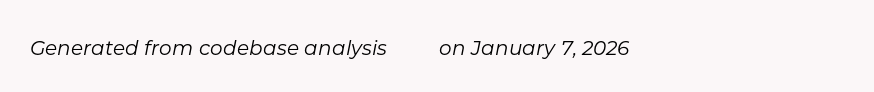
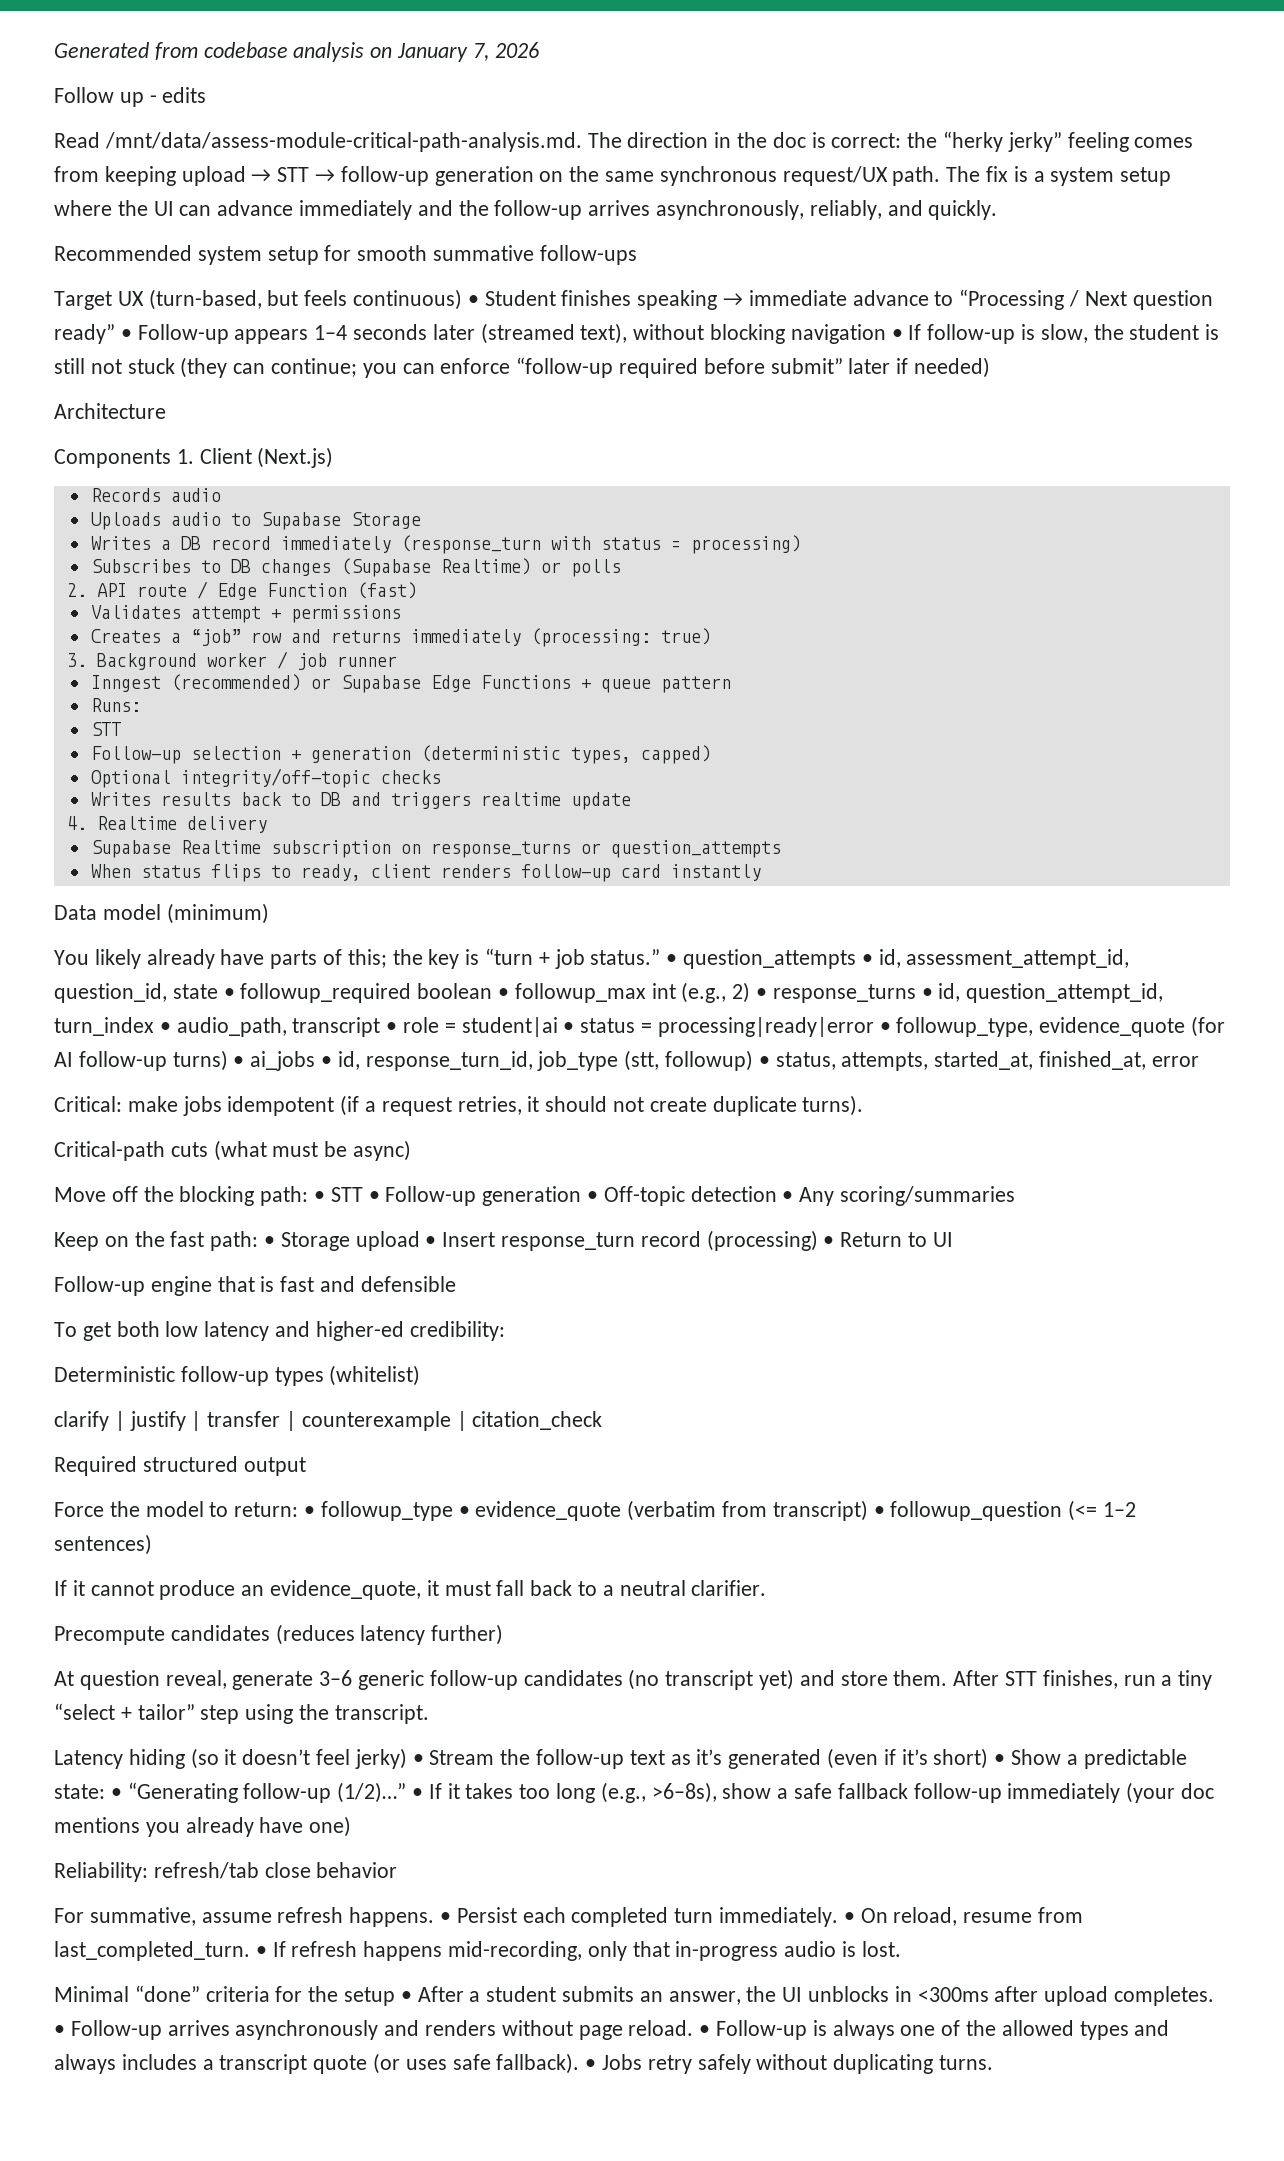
(631, 48) none -> [54,87,207,107] [54,131,1194,152] [54,166,1172,186] [54,200,998,220] [54,245,637,265] [54,289,1213,310] [54,323,1220,344] [54,357,991,378] [54,403,166,419] [54,447,334,468] [90,488,221,502] [90,512,421,530] [90,535,801,554] [90,558,621,577] [66,581,417,600] [90,605,401,623] [90,628,711,647] [66,651,397,670] [90,674,731,693] [90,698,141,712] [90,722,121,736] [90,745,711,764] [90,768,441,788] [90,792,631,810] [66,816,267,833] [90,840,781,858] [90,864,761,882] [54,903,269,924] [54,948,1130,969] [54,982,1164,1003] [54,1016,1226,1037] [54,1050,1199,1071] [54,1095,864,1116] [54,1140,412,1161] [54,1186,1016,1206] [54,1230,953,1251] [54,1276,456,1296] [54,1321,505,1341] [54,1365,421,1386] [54,1411,603,1431] [54,1456,306,1476] [54,1500,1137,1521] [54,1534,152,1555] [54,1580,767,1600] [54,1624,504,1645] [54,1669,1213,1690] [54,1703,429,1724] [54,1748,1187,1769] [54,1782,1215,1803] [54,1816,352,1837] [54,1862,398,1882] [54,1907,1084,1927] [54,1941,901,1961] [54,1985,1215,2006] [54,2020,1170,2040] [54,2053,994,2074] // Follow up - edits // Read /mnt/data/assess-module-critical-path-analysis.md. The direction in the doc is correct: the “herky jerky” feeling comes from keeping upload → STT → follow-up generation on the same synchronous request/UX path. The fix is a system setup where the UI can advance immediately and the follow-up arrives asynchronously, reliably, and quickly. // Recommended system setup for smooth summative follow-ups // Target UX (turn-based, but feels continuous) • Student finishes speaking → immediate advance to “Processing / Next question ready” • Follow-up appears 1–4 seconds later (streamed text), without blocking navigation • If follow-up is slow, the student is still not stuck (they can continue; you can enforce “follow-up required before submit” later if needed) // Architecture // Components 1. Client (Next.js) // Records audio // Uploads audio to Supabase Storage // Writes a DB record immediately (response_turn with status = processing) // Subscribes to DB changes (Supabase Realtime) or polls // 2. API route / Edge Function (fast) // Validates attempt + permissions // Creates a “job” row and returns immediately (processing: true) // 3. Background worker / job runner // Inngest (recommended) or Supabase Edge Functions + queue pattern // Runs: // STT // Follow-up selection + generation (deterministic types, capped) // Optional integrity/off-topic checks // Writes results back to DB and triggers realtime update // 4. Realtime delivery // Supabase Realtime subscription on response_turns or question_attempts // When status flips to ready, client renders follow-up card instantly // Data model (minimum) // You likely already have parts of this; the key is “turn + job status.” • question_attempts • id, assessment_attempt_id, question_id, state • followup_required boolean • followup_max int (e.g., 2) • response_turns • id, question_attempt_id, turn_index • audio_path, transcript • role = student|ai • status = processing|ready|error • followup_type, evidence_quote (for AI follow-up turns) • ai_jobs • id, response_turn_id, job_type (stt, followup) • status, attempts, started_at, finished_at, error // Critical: make jobs idempotent (if a request retries, it should not create duplicate turns). // Critical-path cuts (what must be async) // Move off the blocking path: • STT • Follow-up generation • Off-topic detection • Any scoring/summaries // Keep on the fast path: • Storage upload • Insert response_turn record (processing) • Return to UI // Follow-up engine that is fast and defensible // To get both low latency and higher-ed credibility: // Deterministic follow-up types (whitelist) // clarify | justify | transfer | counterexample | citation_check // Required structured output // Force the model to return: • followup_type • evidence_quote (verbatim from transcript) • followup_question (<= 1–2 sentences) // If it cannot produce an evidence_quote, it must fall back to a neutral clarifier. // Precompute candidates (reduces latency further) // At question reveal, generate 3–6 generic follow-up candidates (no transcript yet) and store them. After STT finishes, run a tiny “select + tailor” step using the transcript. // Latency hiding (so it doesn’t feel jerky) • Stream the follow-up text as it’s generated (even if it’s short) • Show a predictable state: • “Generating follow-up (1/2)…” • If it takes too long (e.g., >6–8s), show a safe fallback follow-up immediately (your doc mentions you already have one) // Reliability: refresh/tab close behavior // For summative, assume refresh happens. • Persist each completed turn immediately. • On reload, resume from last_completed_turn. • If refresh happens mid-recording, only that in-progress audio is lost. // Minimal “done” criteria for the setup • After a student submits an answer, the UI unblocks in <300ms after upload completes. • Follow-up arrives asynchronously and renders without page reload. • Follow-up is always one of the allowed types and always includes a transcript quote (or uses safe fallback). • Jobs retry safely without duplicating turns.

